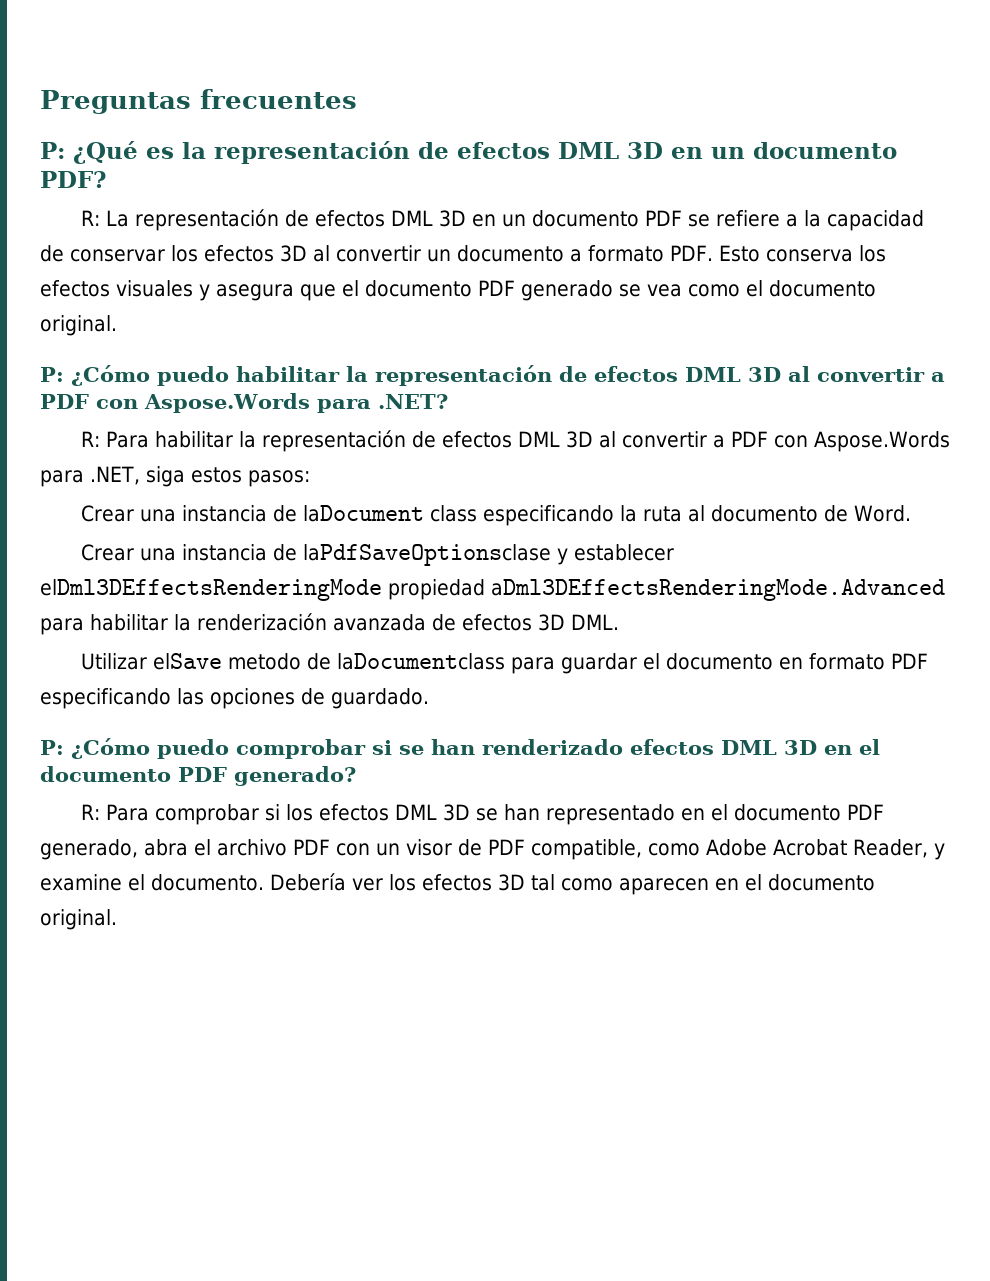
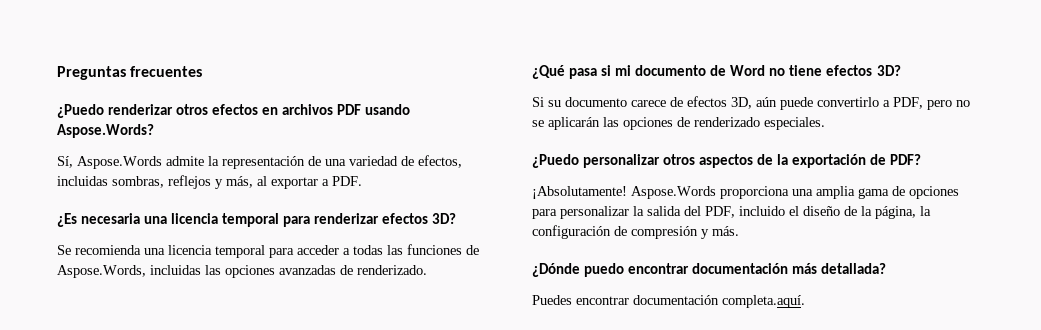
[40,141,897,164] [40,171,106,188] [80,209,924,231] [40,245,886,262] [40,280,876,301] [40,315,117,336] [40,365,945,386] [40,393,448,413] [80,430,950,452] [40,466,310,487] [80,505,911,526] [80,544,674,566] [40,579,945,601] [40,613,619,635] [80,653,928,674] [40,688,429,709] [40,738,880,759] [40,766,356,786] [80,804,884,825] [40,839,945,860] [40,873,875,895] [40,909,117,930] P: ¿Qué es la representación de efectos DML 3D en un documento PDF? // R: La representación de efectos DML 3D en un documento PDF se refiere a la capacidad de conservar los efectos 3D al convertir un documento a formato PDF. Esto conserva los efectos visuales y asegura que el documento PDF generado se vea como el documento original. // P: ¿Cómo puedo habilitar la representación de efectos DML 3D al convertir a PDF con Aspose.Words para .NET? // R: Para habilitar la representación de efectos DML 3D al convertir a PDF con Aspose.Words para .NET, siga estos pasos: // Crear una instancia de laDocument class especificando la ruta al documento de Word. // Crear una instancia de laPdfSaveOptionsclase y establecer elDml3DEffectsRenderingMode propiedad aDml3DEffectsRenderingMode.Advanced para habilitar la renderización avanzada de efectos 3D DML. // Utilizar elSave metodo de laDocumentclass para guardar el documento en formato PDF especificando las opciones de guardado. // P: ¿Cómo puedo comprobar si se han renderizado efectos DML 3D en el documento PDF generado? // R: Para comprobar si los efectos DML 3D se han representado en el documento PDF generado, abra el archivo PDF con un visor de PDF compatible, como Adobe Acrobat Reader, y examine el documento. Debería ver los efectos 3D tal como aparecen en el documento original. -> [57,104,411,118] [57,124,154,138] [57,155,462,169] [57,175,362,189] [57,213,457,227] [57,244,479,258] [57,265,427,278] [532,65,901,79] [532,96,970,110] [532,117,825,130] [532,154,922,168] [532,186,959,199] [532,206,931,219] [532,225,739,239] [532,263,887,277] [532,295,805,308] ¿Puedo renderizar otros efectos en archivos PDF usando Aspose.Words? // Sí, Aspose.Words admite la representación de una variedad de efectos, incluidas sombras, reflejos y más, al exportar a PDF. // ¿Es necesaria una licencia temporal para renderizar efectos 3D? // Se recomienda una licencia temporal para acceder a todas las funciones de Aspose.Words, incluidas las opciones avanzadas de renderizado. // ¿Qué pasa si mi documento de Word no tiene efectos 3D? // Si su documento carece de efectos 3D, aún puede convertirlo a PDF, pero no se aplicarán las opciones de renderizado especiales. // ¿Puedo personalizar otros aspectos de la exportación de PDF? // ¡Absolutamente! Aspose.Words proporciona una amplia gama de opciones para personalizar la salida del PDF, incluido el diseño de la página, la configuración de compresión y más. // ¿Dónde puedo encontrar documentación más detallada? // Puedes encontrar documentación completa.aquí.

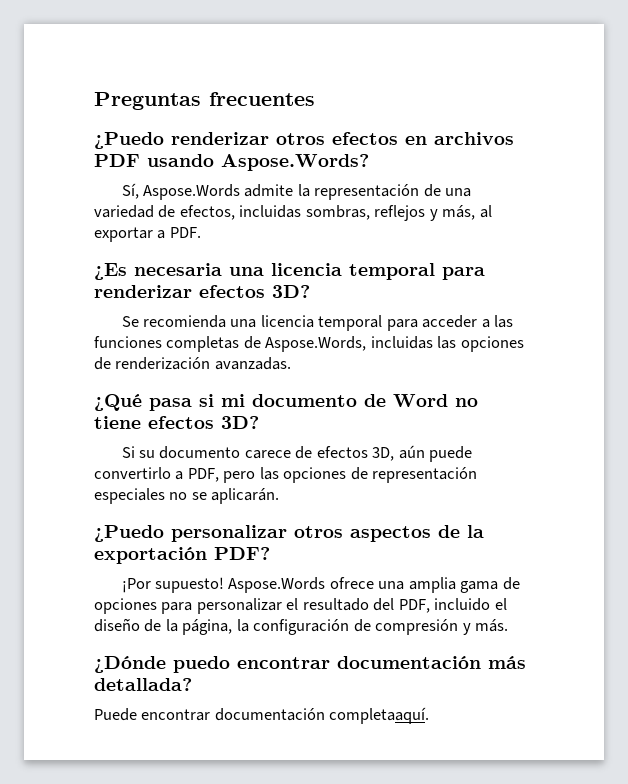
[353,245,383,255] todas -> (490, 323) none
(462, 249) none -> [166,336,240,352] completas
[279,265,427,275] avanzadas de renderizado. -> [94,357,291,370] de renderización avanzadas.
[956,100,970,107] [532,117,825,130] no se aplicarán las opciones de renderizado especiales. -> [259,467,478,483] [94,488,280,504] las opciones de representación especiales no se aplicarán.
[870,154,887,165] de -> (207, 555) none
[532,186,789,199] ¡Absolutamente! Aspose.Words proporciona -> [121,577,374,593] ¡Por supuesto! Aspose.Words ofrece
[633,206,681,216] la salida -> [286,598,369,611] el resultado
[532,295,805,308] Puedes encontrar documentación completa.aquí. -> [94,707,430,724] Puede encontrar documentación completaaquí.

